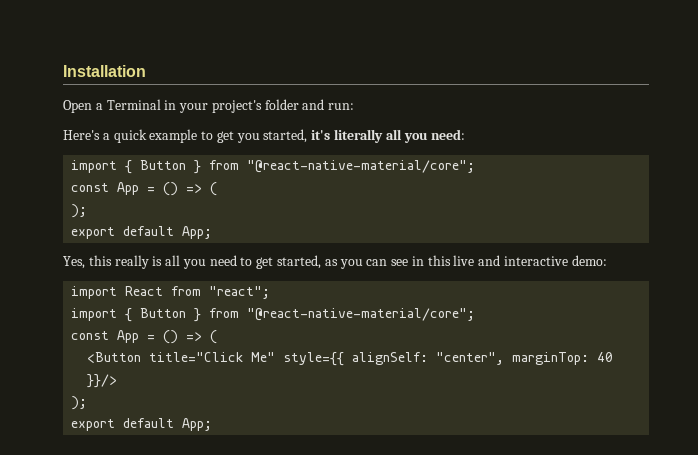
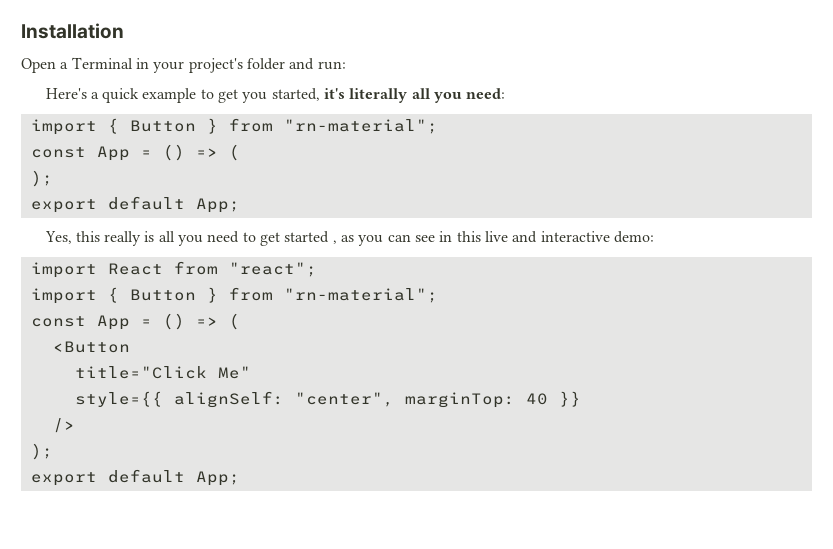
[247,160,476,173] "@react-native-material/core"; -> [283,119,438,134] "rn-material";
[277,255,322,269] started, -> [284,231,337,244] started ,
[247,308,476,321] "@react-native-material/core"; -> [283,288,438,303] "rn-material";
(142, 357) none -> (130, 347) //
(276, 357) none -> (251, 372) //
[87,374,118,388] }}/> -> [558,391,581,407] [52,418,75,433] }} // />

